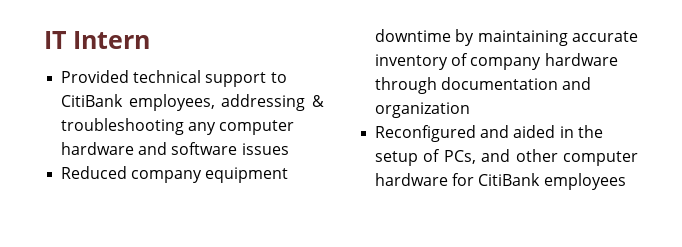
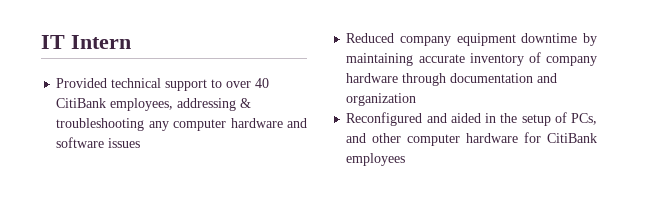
(287, 77) none -> [226,78,270,88] over 40

